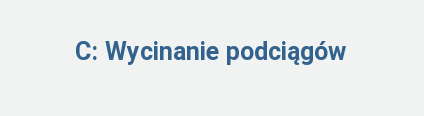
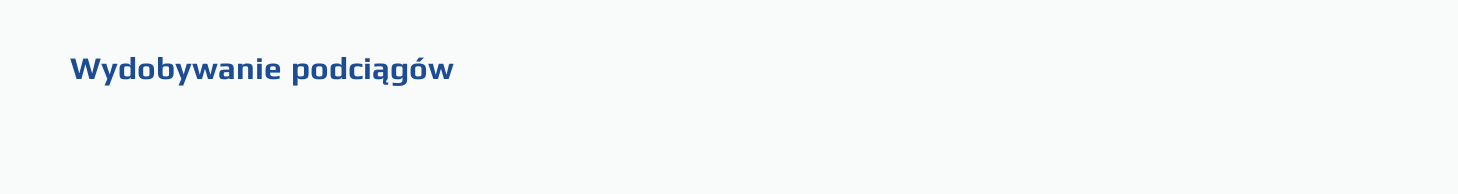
[75,41,219,65] C: Wycinanie -> [70,56,282,86] Wydobywanie

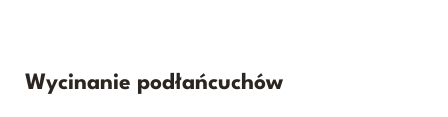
[70,56,454,86] Wydobywanie podciągów -> [25,72,285,94] Wycinanie podłańcuchów

